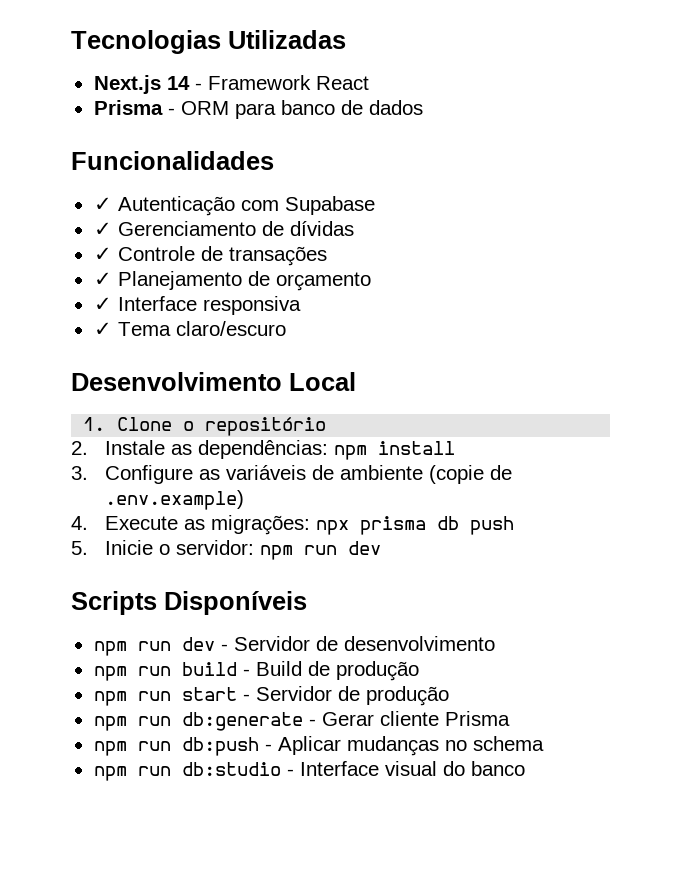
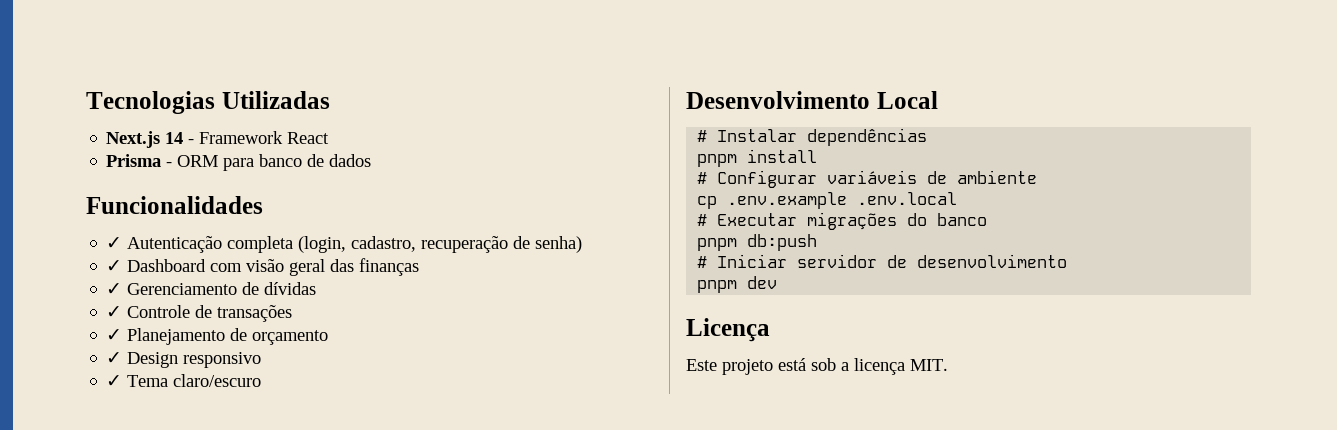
[240,196,375,215] com Supabase -> [227,236,583,253] [106,258,420,276] completa (login, cadastro, recuperação de senha) // ✓ Dashboard com visão geral das finanças
[117,296,301,315] Interface responsiva -> [127,352,262,368] Design responsivo
[83,417,327,436] [71,440,455,460] [71,465,512,484] [104,490,244,510] [71,515,514,535] [71,540,381,560] [71,591,307,615] [93,636,495,656] [93,661,419,681] [93,686,449,706] [93,711,510,731] [93,736,544,756] [93,761,525,781] 1. Clone o repositório // 2. Instale as dependências: npm install // 3. Configure as variáveis de ambiente (copie de .env.example) // 4. Execute as migrações: npx prisma db push // 5. Inicie o servidor: npm run dev // Scripts Disponíveis // npm run dev - Servidor de desenvolvimento // npm run build - Build de produção // npm run start - Servidor de produção // npm run db:generate - Gerar cliente Prisma // npm run db:push - Aplicar mudanças no schema // npm run db:studio - Interface visual do banco -> [697,128,928,146] [697,149,818,167] [697,170,1038,188] [697,192,958,209] [697,212,988,230] [697,234,818,251] [697,254,1068,268] [697,276,778,293] [686,318,770,342] [686,358,948,375] # Instalar dependências // pnpm install // # Configurar variáveis de ambiente // cp .env.example .env.local // # Executar migrações do banco // pnpm db:push // # Iniciar servidor de desenvolvimento // pnpm dev // Licença // Este projeto está sob a licença MIT.

